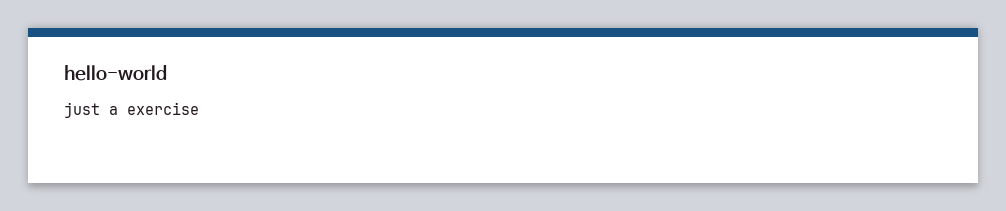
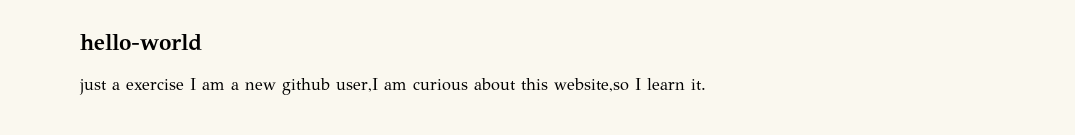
(199, 108) none -> [190,78,706,95] I am a new github user,I am curious about this website,so I learn it.

